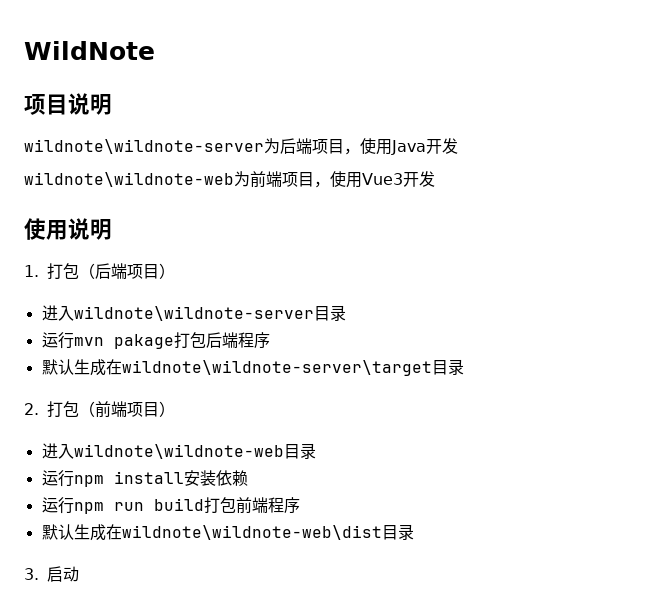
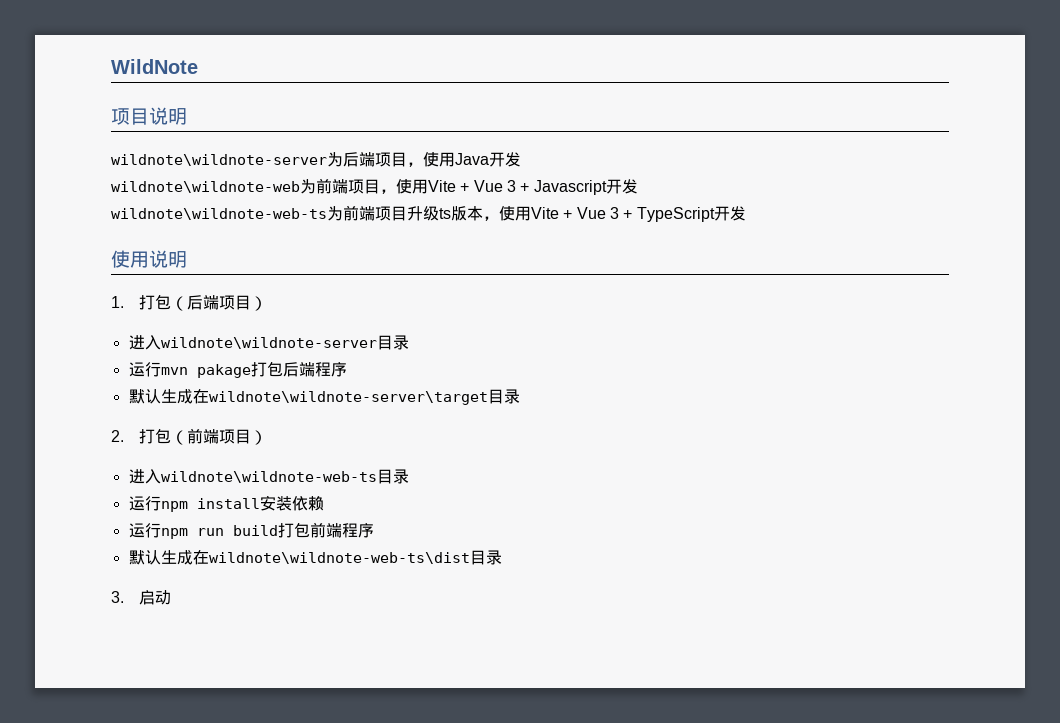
[362,173,403,185] Vue3 -> [428,179,638,195] [111,205,715,222] Vite + Vue 3 + Javascript开发 // wildnote\wildnote-web-ts为前端项目升级ts版本，使用Vite + Vue 3 + TypeScript
[73,444,284,459] wildnote\wildnote-web -> [160,471,377,483] wildnote\wildnote-web-ts
[121,525,382,540] wildnote\wildnote-web\dist -> [208,552,470,564] wildnote\wildnote-web-ts\dist

